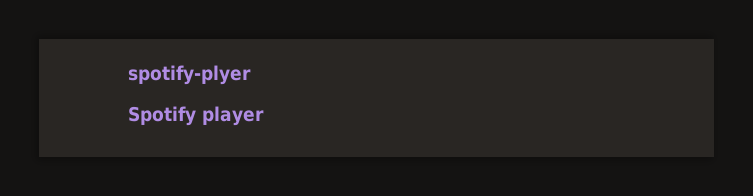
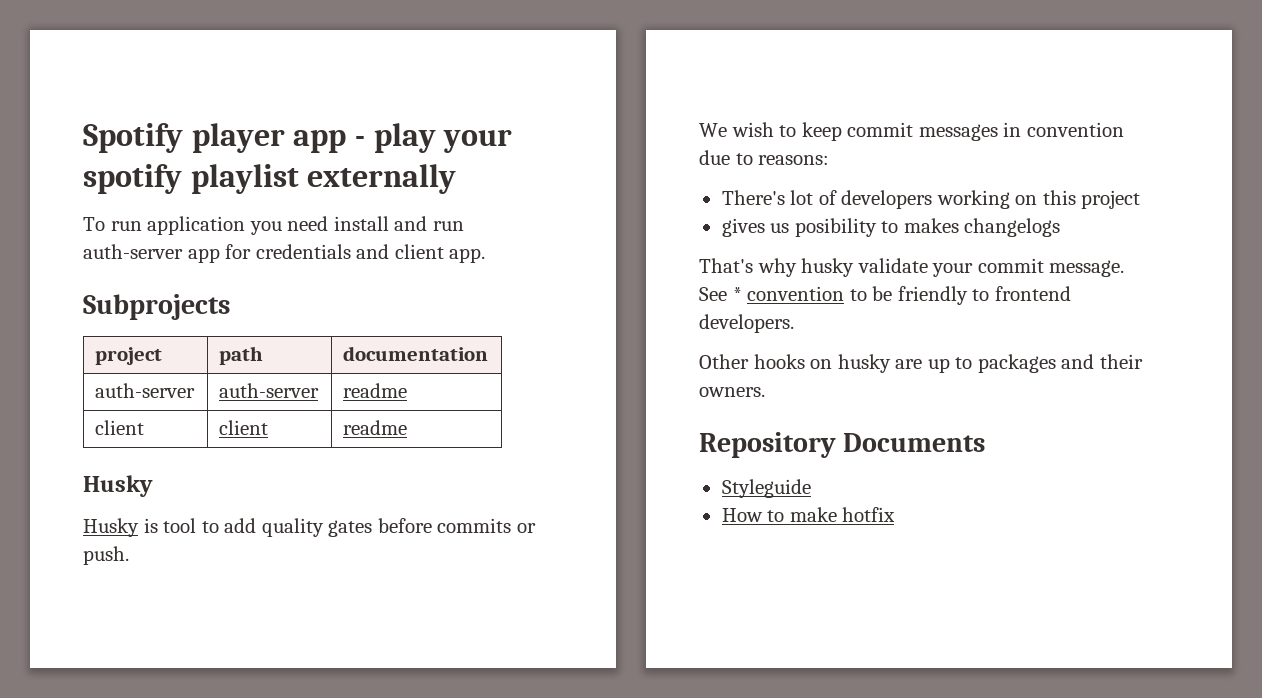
[128,65,251,85] spotify-plyer // -> (83, 138) none
(264, 116) none -> [293,123,513,153] [83,164,457,194] [83,216,464,235] [83,244,486,263] [83,294,230,320] [95,347,163,365] [219,346,264,365] [343,346,489,361] [95,383,196,398] [219,383,320,398] [343,383,408,398] [95,420,145,435] [219,420,269,435] [343,420,408,435] [83,475,153,497] [83,518,536,537] [83,546,129,565] [699,122,1124,141] [699,150,830,165] [721,190,1141,209] [721,218,1061,237] [699,258,1125,277] [699,286,1071,305] [699,314,794,333] [699,354,1143,373] [699,387,765,397] [699,432,986,458] [721,479,811,498] [721,507,896,522] app - play your spotify playlist externally // To run application you need install and run auth-server app for credentials and client app. // Subprojects // project | path | documentation // auth-server | auth-server | readme // client | client | readme // Husky // Husky is tool to add quality gates before commits or push. // We wish to keep commit messages in convention due to reasons: // There's lot of developers working on this project // gives us posibility to makes changelogs // That's why husky validate your commit message. See * convention to be friendly to frontend developers. // Other hooks on husky are up to packages and their owners. // Repository Documents // Styleguide // How to make hotfix

